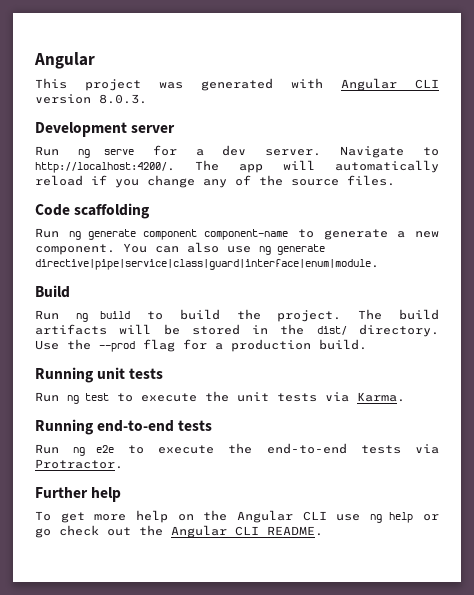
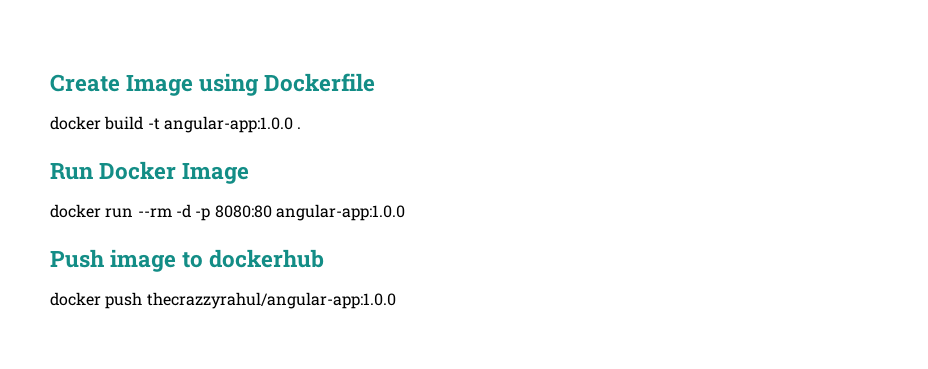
[34,52,95,69] [35,78,439,91] [35,94,147,104] [35,122,176,137] [35,145,439,158] [35,160,439,173] [35,175,395,188] [35,203,151,219] [35,228,439,240] [35,242,325,255] [35,259,379,270] [35,285,70,298] [35,309,439,322] [35,324,439,337] [35,339,367,352] [35,367,164,383] [35,391,405,404] [35,419,213,435] [35,443,439,456] [35,459,123,469] [35,487,122,502] [35,510,440,523] [35,525,323,538] Angular // This project was generated with Angular CLI version 8.0.3. // Development server // Run ng serve for a dev server. Navigate to http://localhost:4200/. The app will automatically reload if you change any of the source files. // Code scaffolding // Run ng generate component component-name to generate a new component. You can also use ng generate directive|pipe|service|class|guard|interface|enum|module. // Build // Run ng build to build the project. The build artifacts will be stored in the dist/ directory. Use the --prod flag for a production build. // Running unit tests // Run ng test to execute the unit tests via Karma. // Running end-to-end tests // Run ng e2e to execute the end-to-end tests via Protractor. // Further help // To get more help on the Angular CLI use ng help or go check out the Angular CLI README. -> [50,73,376,96] [50,116,302,133] [50,161,250,184] [50,204,405,221] [50,249,325,272] [50,292,396,309] Create Image using Dockerfile // docker build -t angular-app:1.0.0 . // Run Docker Image // docker run --rm -d -p 8080:80 angular-app:1.0.0 // Push image to dockerhub // docker push thecrazzyrahul/angular-app:1.0.0

